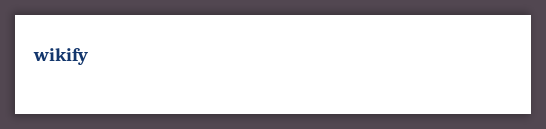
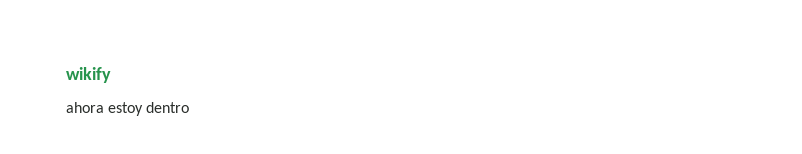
(88, 56) none -> [66,102,190,116] // ahora estoy dentro

